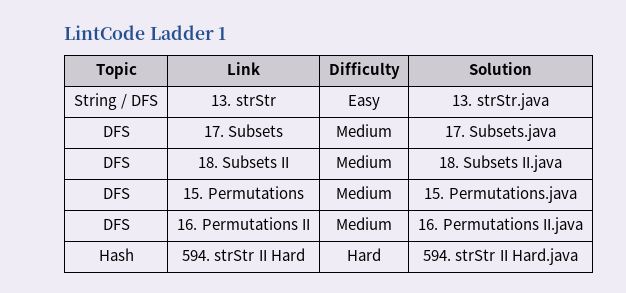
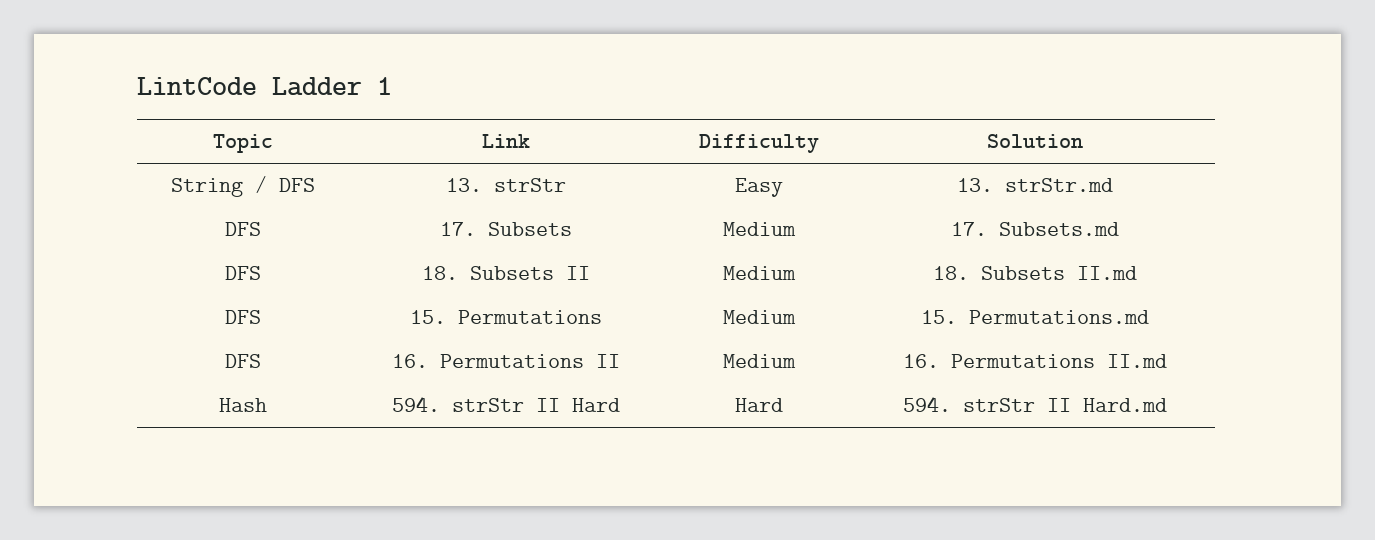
[476,93,549,110] strStr.java -> [1004,178,1113,192] strStr.md
[469,124,557,141] Subsets.java -> [998,222,1119,236] Subsets.md
[522,155,563,172] II.java -> [1076,266,1137,280] II.md
[448,186,577,203] Permutations.java -> [968,310,1149,324] Permutations.md
[542,217,583,234] II.java -> [1106,354,1167,368] II.md
[511,248,578,265] Hard.java -> [1082,398,1167,412] Hard.md

